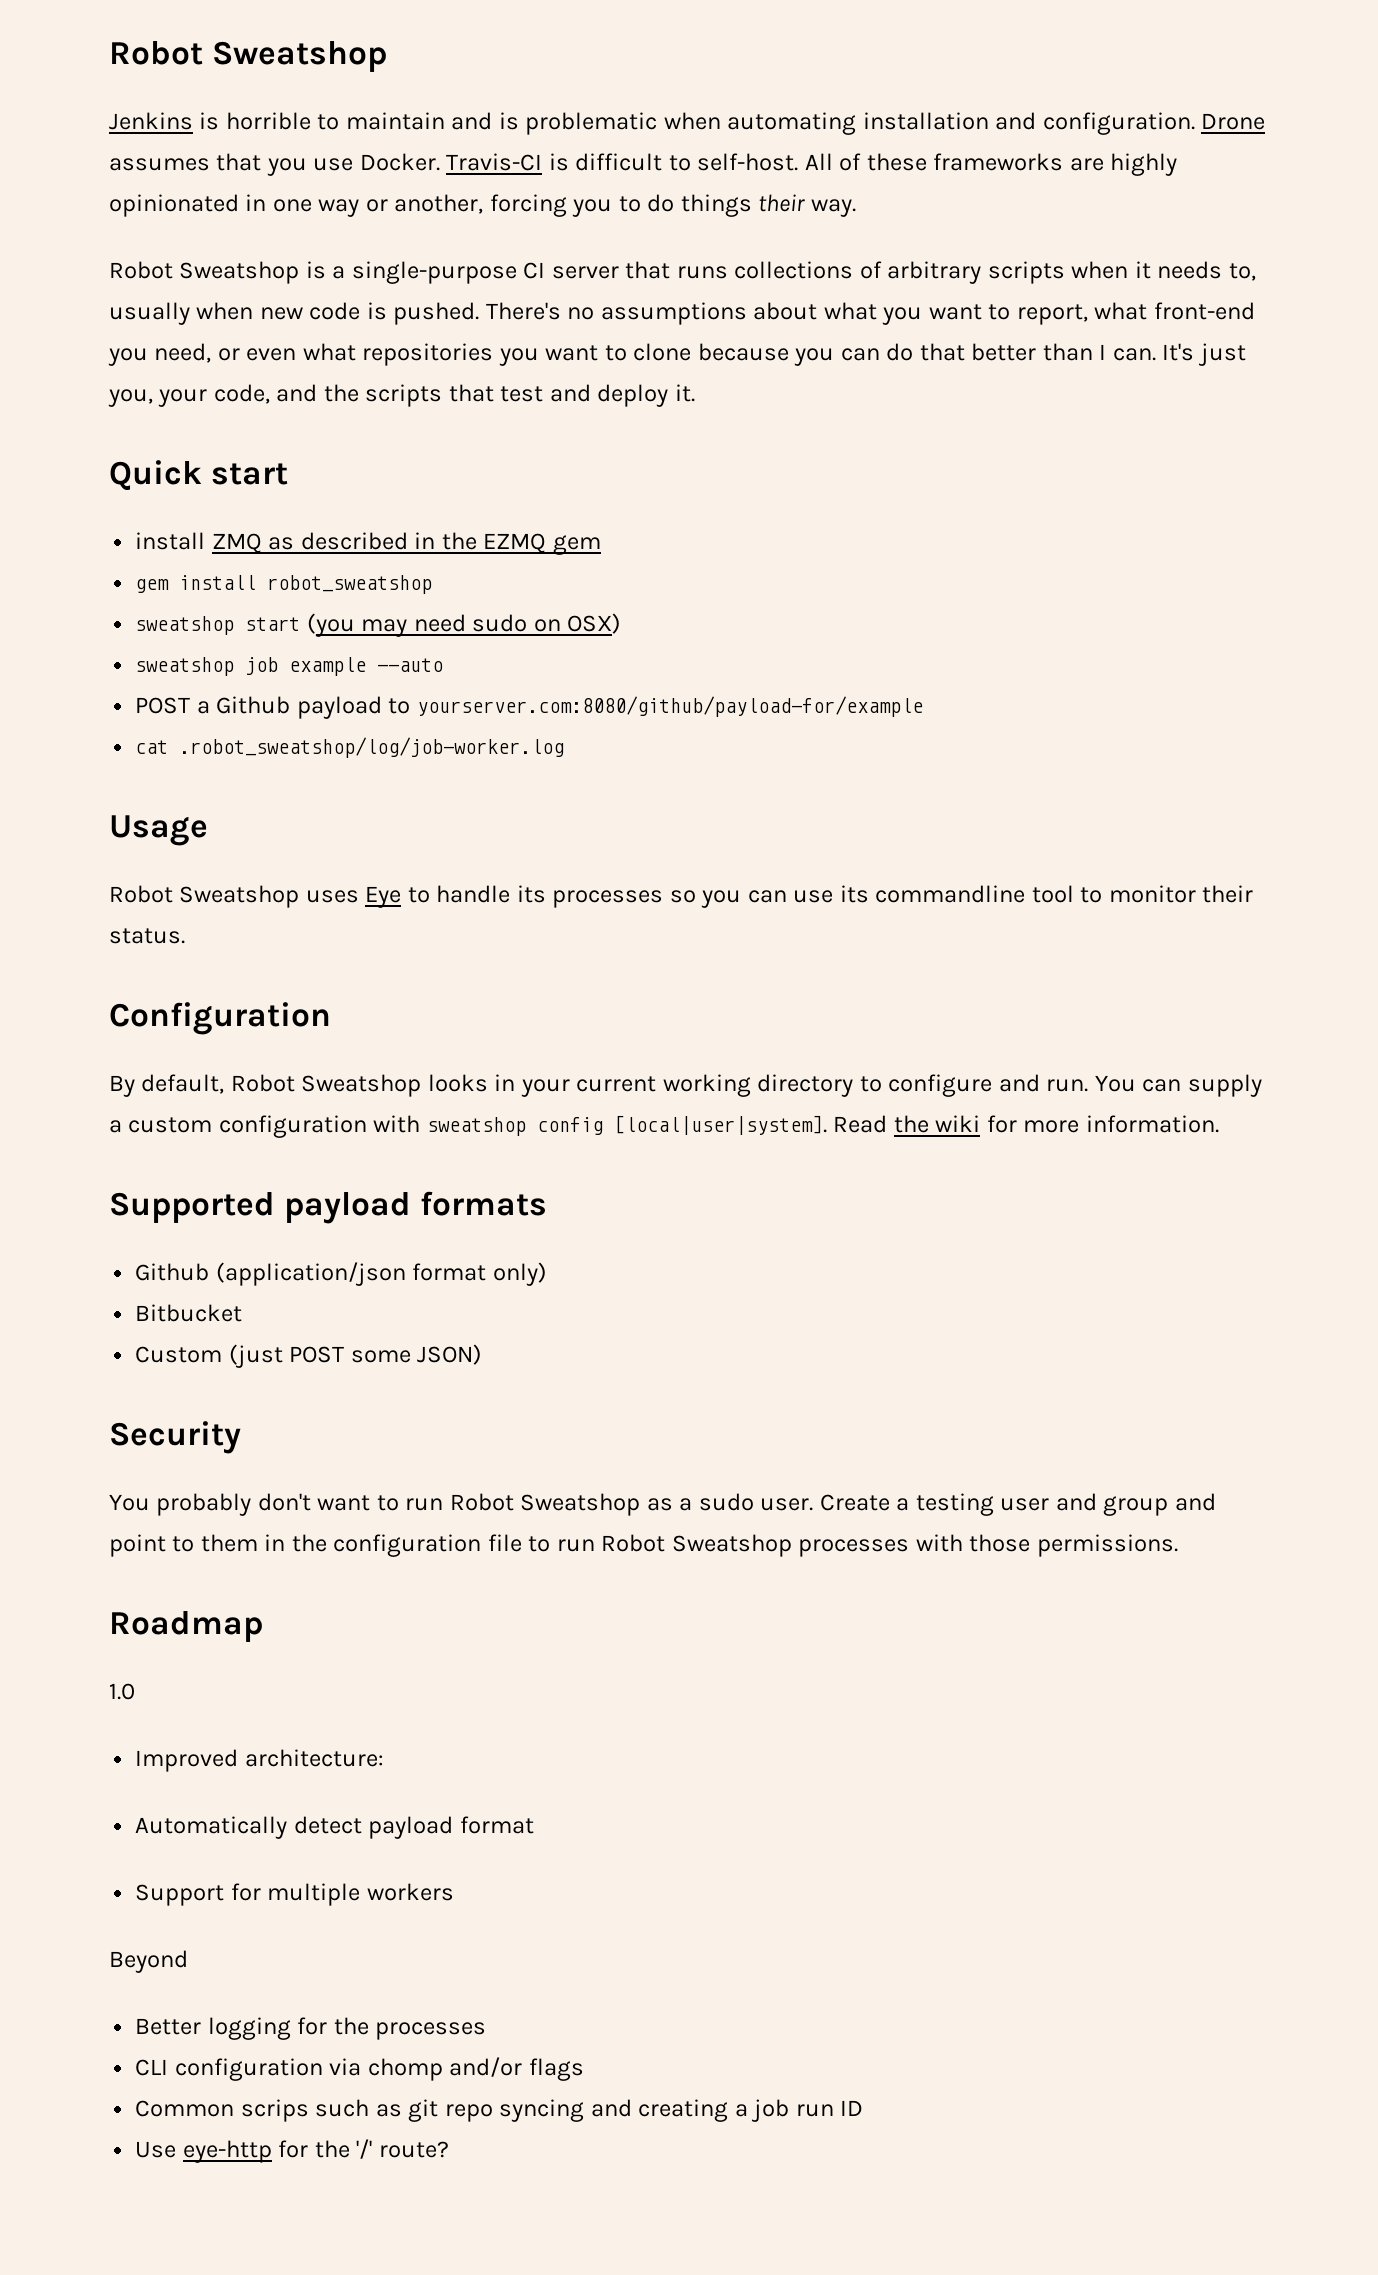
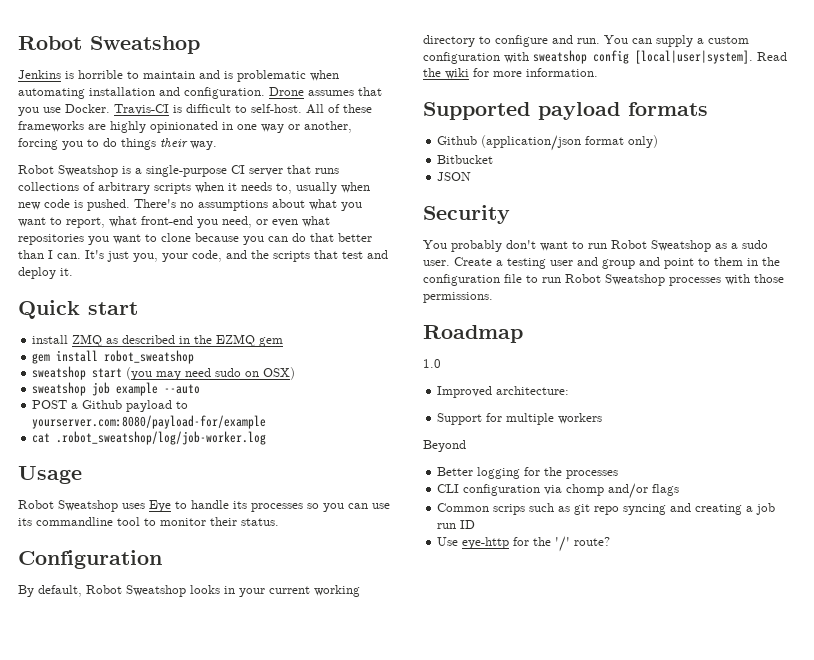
[416,696,923,717] yourserver.com:8080/github/payload-for/example -> [32,415,267,429] yourserver.com:8080/payload-for/example
[135,1344,483,1368] Custom (just POST some JSON) -> [437,172,472,181] JSON
[135,1816,534,1839] // Automatically detect payload format -> (570, 390) none

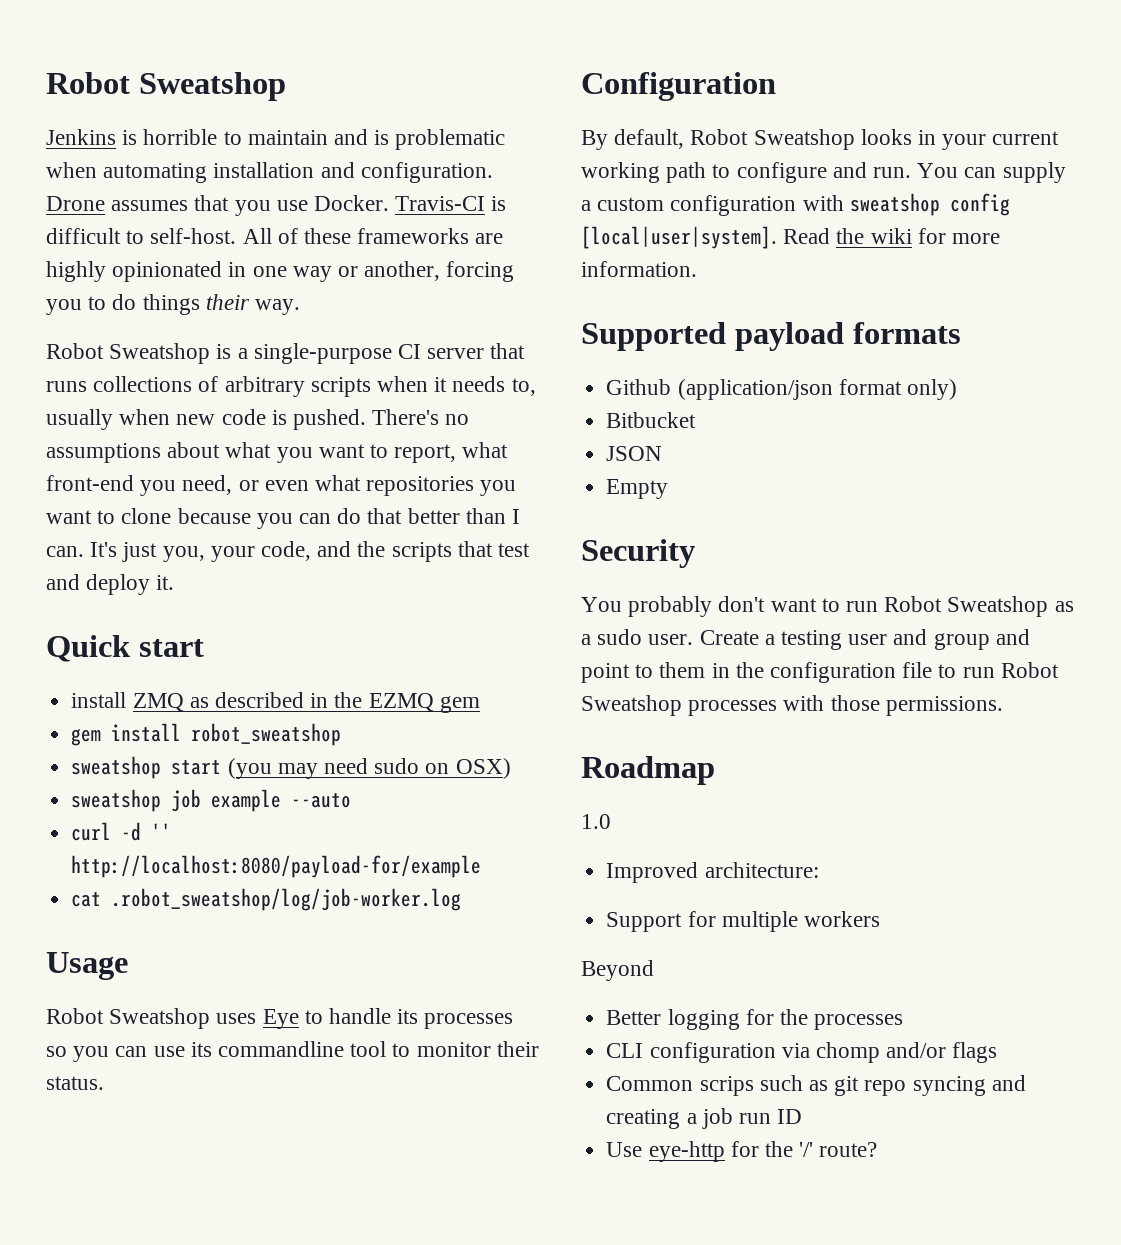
[32,400,189,412] [32,415,267,429] POST a Github payload to yourserver.com:8080/payload-for/example -> [71,822,172,841] [71,855,482,878] curl -d '' http://localhost:8080/payload-for/example
[423,35,475,47] directory -> [666,162,707,183] path
(472, 176) none -> [606,479,669,499] // Empty

